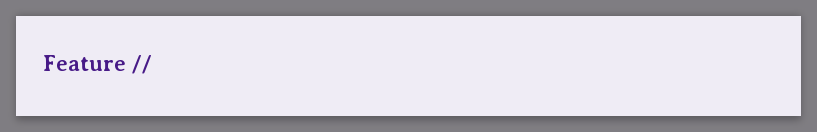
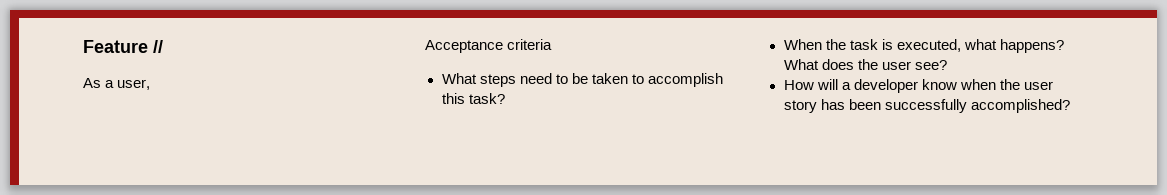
(152, 64) none -> [83,78,151,90] [425,39,553,53] [441,73,723,87] [441,93,505,104] [783,39,1064,53] [783,59,947,70] [783,79,1053,93] [783,99,1070,113] // As a user, // Acceptance criteria // What steps need to be taken to accomplish this task? // When the task is executed, what happens? What does the user see? // How will a developer know when the user story has been successfully accomplished?

